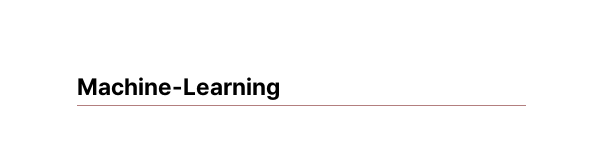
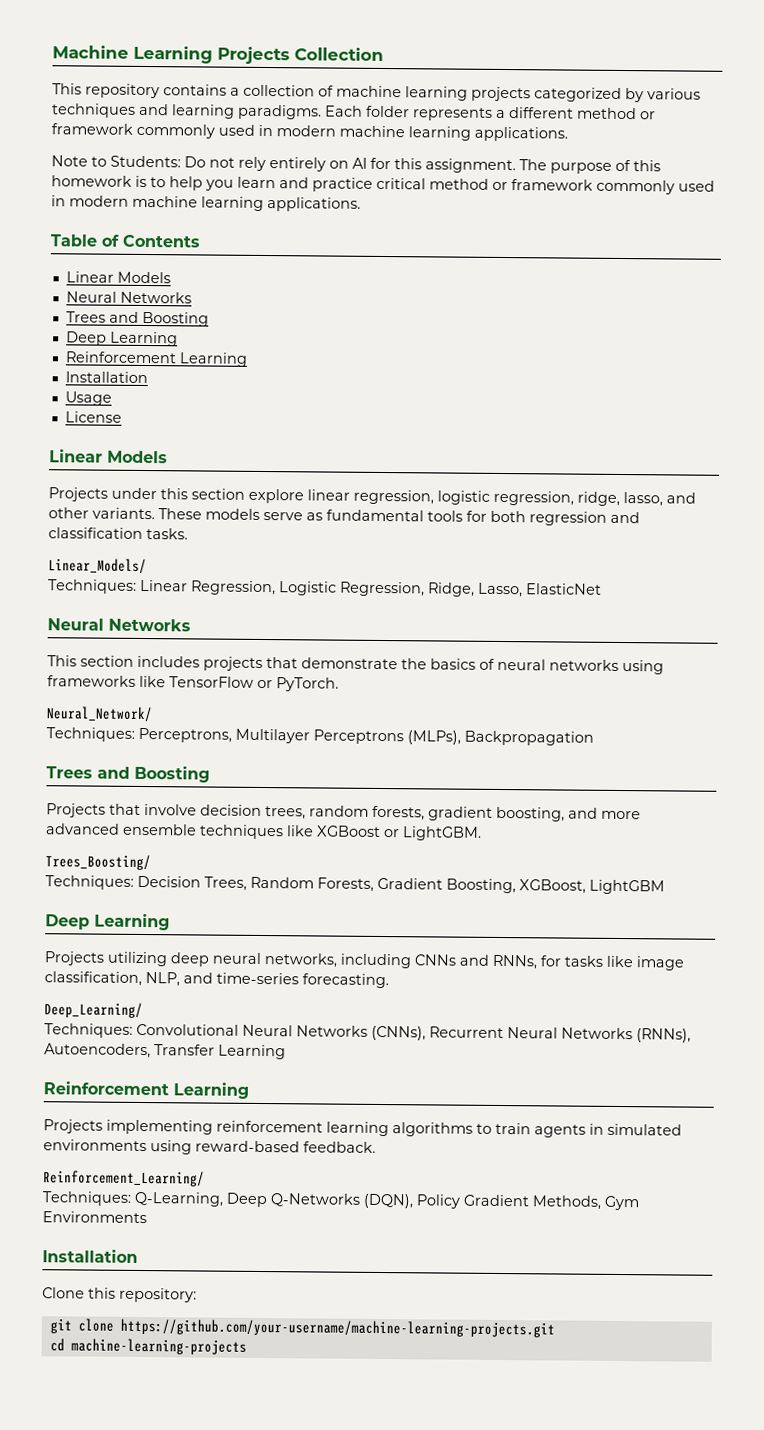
[77,77,280,100] Machine-Learning -> [52,45,384,65] [52,83,701,103] [51,103,656,121] [51,123,568,142] [51,155,661,174] [51,175,715,195] [51,195,361,212] [50,234,201,248] [65,271,171,284] [65,291,192,304] [65,311,209,327] [65,331,178,347] [64,351,248,367] [64,371,148,384] [64,391,112,406] [64,411,122,423] [49,449,168,464] [48,487,696,507] [48,507,640,526] [48,527,188,540] [48,558,147,575] [48,579,602,598] [47,618,191,632] [47,655,664,675] [47,675,339,692] [46,706,153,723] [46,727,594,746] [46,765,210,783] [46,803,641,822] [45,823,482,841] [45,854,151,871] [45,875,665,895] [45,913,170,931] [44,951,684,971] [44,971,389,989] [44,1002,143,1019] [44,1023,691,1043] [44,1043,286,1060] [43,1081,249,1099] [43,1119,682,1138] [43,1139,376,1155] [43,1170,205,1187] [42,1191,639,1211] [42,1211,147,1224] [42,1249,138,1263] [42,1287,197,1303] [49,1318,555,1338] [49,1338,247,1355] Machine Learning Projects Collection // This repository contains a collection of machine learning projects categorized by various techniques and learning paradigms. Each folder represents a different method or framework commonly used in modern machine learning applications. // Note to Students: Do not rely entirely on AI for this assignment. The purpose of this homework is to help you learn and practice critical method or framework commonly used in modern machine learning applications. // Table of Contents // Linear Models // Neural Networks // Trees and Boosting // Deep Learning // Reinforcement Learning // Installation // Usage // License // Linear Models // Projects under this section explore linear regression, logistic regression, ridge, lasso, and other variants. These models serve as fundamental tools for both regression and classification tasks. // Linear_Models/ // Techniques: Linear Regression, Logistic Regression, Ridge, Lasso, ElasticNet // Neural Networks // This section includes projects that demonstrate the basics of neural networks using frameworks like TensorFlow or PyTorch. // Neural_Network/ // Techniques: Perceptrons, Multilayer Perceptrons (MLPs), Backpropagation // Trees and Boosting // Projects that involve decision trees, random forests, gradient boosting, and more advanced ensemble techniques like XGBoost or LightGBM. // Trees_Boosting/ // Techniques: Decision Trees, Random Forests, Gradient Boosting, XGBoost, LightGBM // Deep Learning // Projects utilizing deep neural networks, including CNNs and RNNs, for tasks like image classification, NLP, and time-series forecasting. // Deep_Learning/ // Techniques: Convolutional Neural Networks (CNNs), Recurrent Neural Networks (RNNs), Autoencoders, Transfer Learning // Reinforcement Learning // Projects implementing reinforcement learning algorithms to train agents in simulated environments using reward-based feedback. // Reinforcement_Learning/ // Techniques: Q-Learning, Deep Q-Networks (DQN), Policy Gradient Methods, Gym Environments // Installation // Clone this repository: // git clone https://github.com/your-username/machine-learning-projects.git // cd machine-learning-projects

